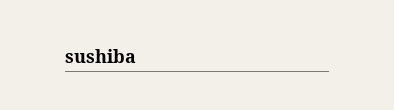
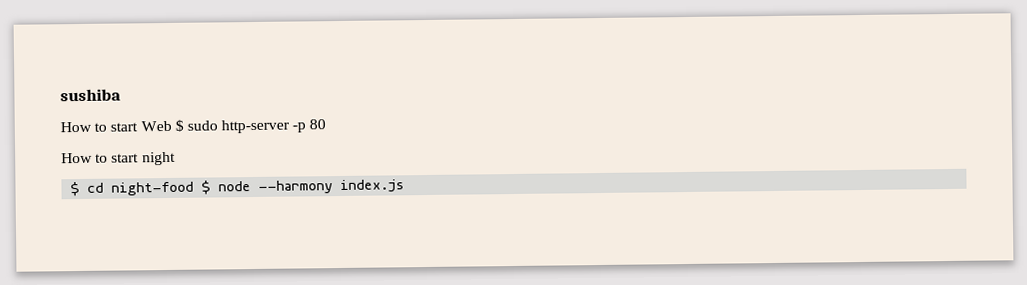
(136, 56) none -> [60,119,327,134] [61,151,176,166] [70,179,406,197] // How to start Web $ sudo http-server -p 80 // How to start night // $ cd night-food $ node --harmony index.js

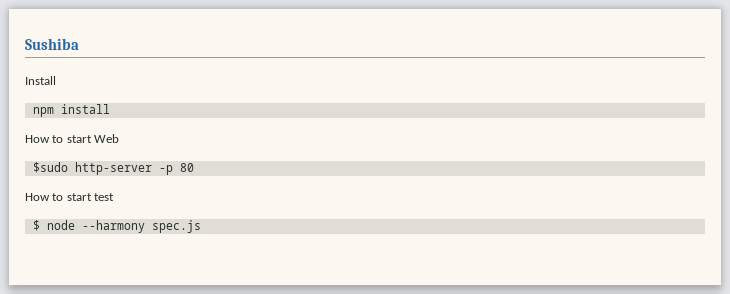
[60,88,121,102] sushiba -> [25,38,79,50] [25,76,56,85] [32,104,110,117] Sushiba // Install // npm install
[174,119,218,132] $ sudo -> [32,162,68,173] // $sudo
[141,151,176,166] [70,180,212,197] night // $ cd night-food $ -> [94,193,115,201] [32,220,40,231] test // $
[340,179,406,193] index.js -> [151,220,201,233] spec.js

